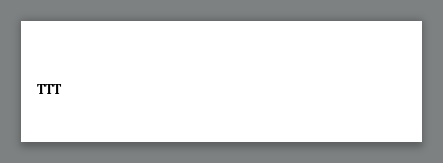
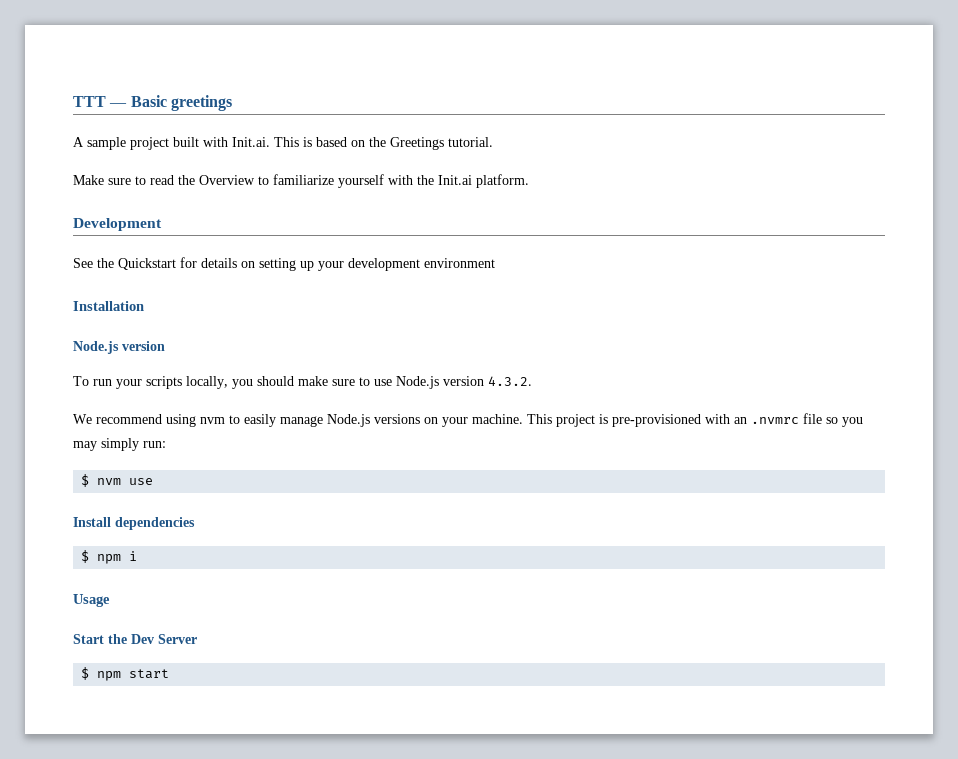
(62, 89) none -> [109,95,232,111] [73,137,493,150] [73,174,529,188] [73,218,162,231] [73,257,495,271] [73,301,144,311] [73,341,165,354] [73,376,532,389] [73,413,863,427] [73,438,166,451] [81,474,154,487] [73,517,195,530] [81,550,138,564] [73,594,110,607] [73,634,197,644] [81,667,170,681] — Basic greetings // A sample project built with Init.ai. This is based on the Greetings tutorial. // Make sure to read the Overview to familiarize yourself with the Init.ai platform. // Development // See the Quickstart for details on setting up your development environment // Installation // Node.js version // To run your scripts locally, you should make sure to use Node.js version 4.3.2. // We recommend using nvm to easily manage Node.js versions on your machine. This project is pre-provisioned with an .nvmrc file so you may simply run: // $ nvm use // Install dependencies // $ npm i // Usage // Start the Dev Server // $ npm start

